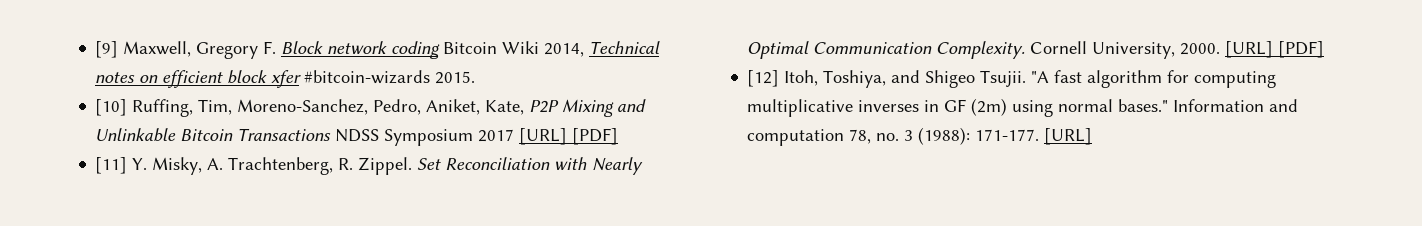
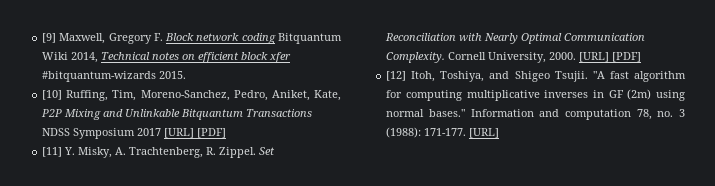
[443,42,498,54] Bitcoin -> [278,33,342,44] Bitquantum
[304,70,431,84] #bitcoin-wizards -> [42,71,157,82] #bitquantum-wizards
[180,129,234,141] Bitcoin -> [181,109,244,120] Bitquantum

